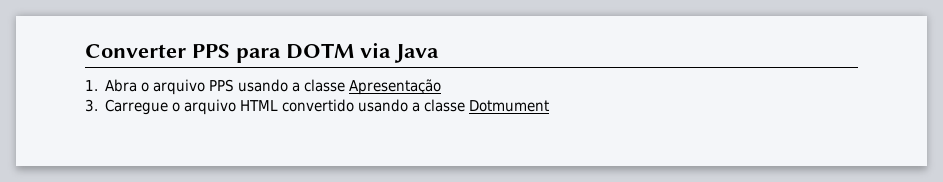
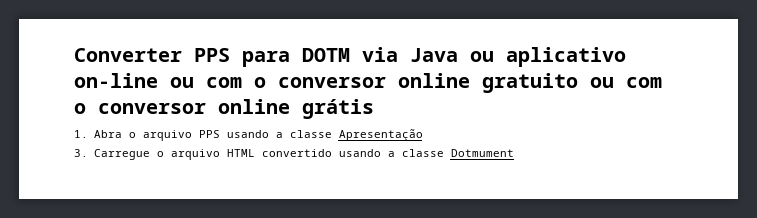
(439, 53) none -> [470,47,626,67] [74,73,662,93] [74,99,374,119] ou aplicativo on-line ou com o conversor online gratuito ou com o conversor online grátis

